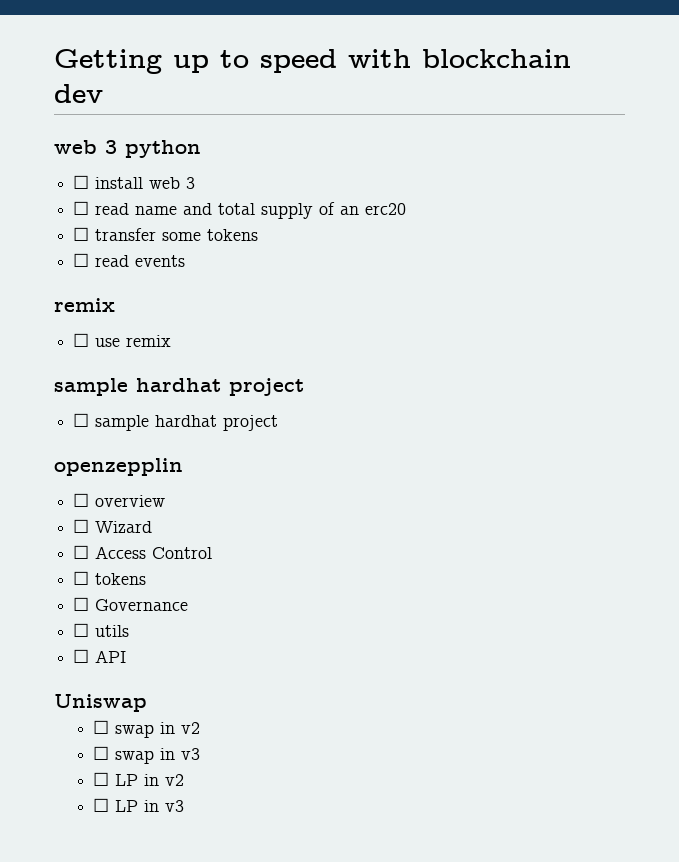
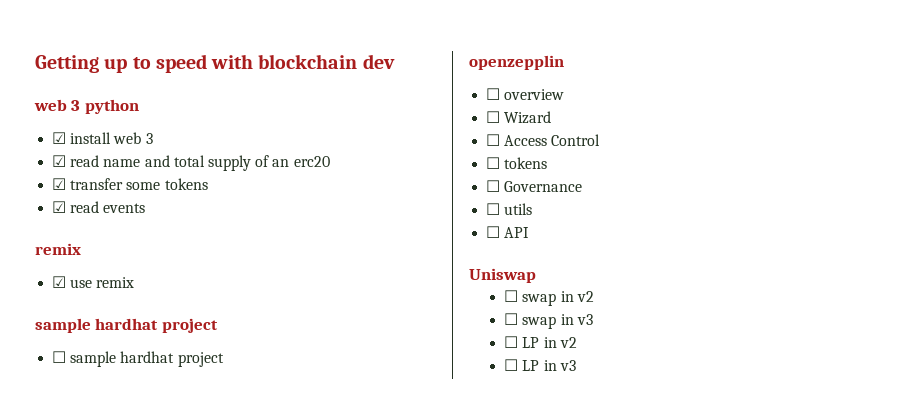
[73,175,90,189] ☐ -> [52,132,67,144] ☑
[73,201,90,215] ☐ -> [52,155,67,167] ☑
[73,227,90,241] ☐ -> [52,178,67,190] ☑
[73,253,90,267] ☐ -> [52,201,67,213] ☑
[73,333,90,347] ☐ -> [52,276,67,288] ☑

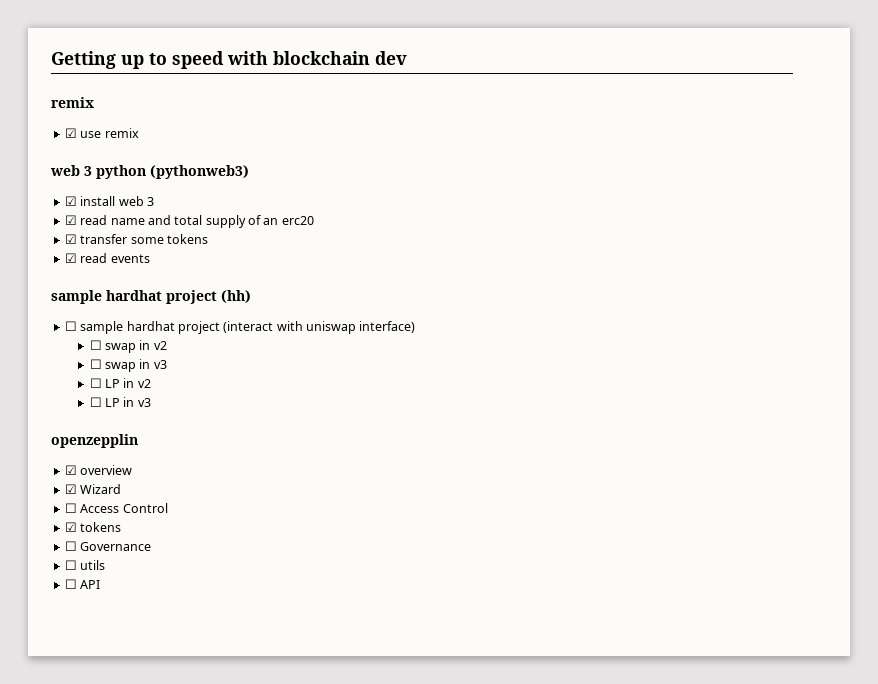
(395, 61) none -> [51,97,94,108] [64,128,139,138] // remix // ☑ use remix
(139, 106) none -> [150,165,249,179] (pythonweb3)
[35,243,81,255] [52,276,135,288] [35,318,218,333] // remix // ☑ use remix // sample hardhat project -> [51,290,251,304] // sample hardhat project (hh)
[469,55,564,70] [486,88,565,100] [486,111,552,124] [486,134,601,146] [486,157,548,169] [486,180,583,192] [486,203,533,215] [486,226,530,238] [469,268,536,283] // openzepplin // ☐ overview // ☐ Wizard // ☐ Access Control // ☐ tokens // ☐ Governance // ☐ utils // ☐ API // Uniswap -> [223,321,416,334] (interact with uniswap interface)
(576, 365) none -> [51,434,138,448] [64,465,133,475] [64,484,122,494] [64,503,168,513] [64,522,122,532] [64,541,152,551] [64,560,106,570] [64,579,101,589] // openzepplin // ☑ overview // ☑ Wizard // ☐ Access Control // ☑ tokens // ☐ Governance // ☐ utils // ☐ API

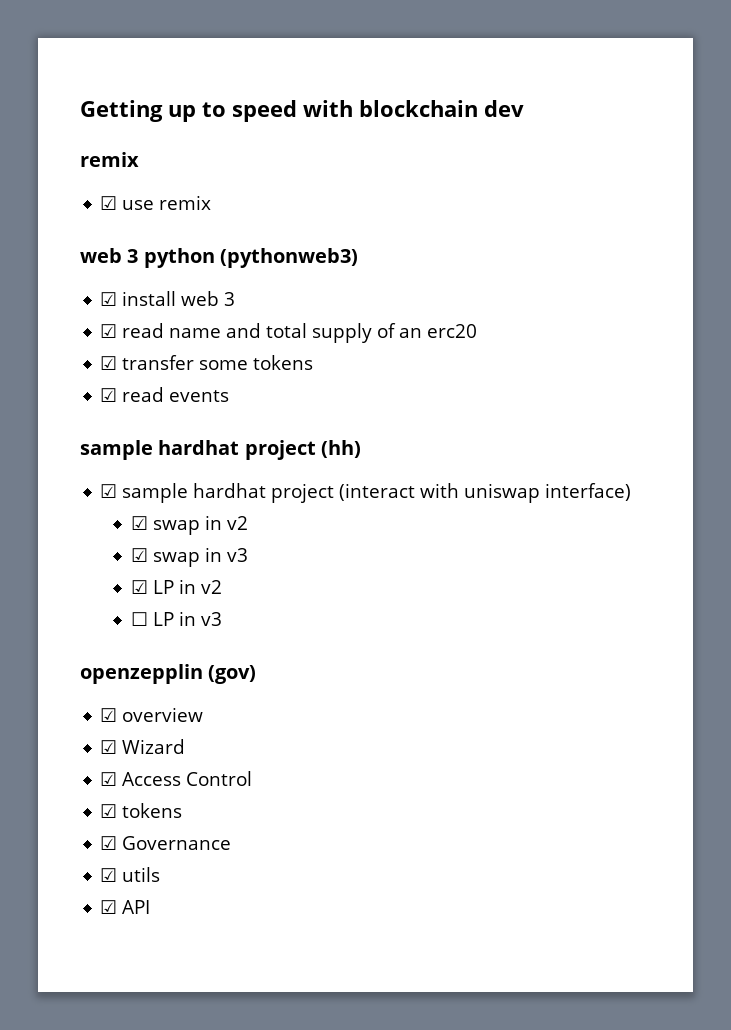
[64,321,77,331] ☐ -> [100,484,118,498] ☑
[89,340,102,350] ☐ -> [130,516,148,530] ☑
[89,359,102,369] ☐ -> [130,548,148,562] ☑
[89,378,102,388] ☐ -> [130,580,148,594] ☑
(138, 441) none -> [208,665,257,684] (gov)
[64,503,77,513] ☐ -> [100,772,118,786] ☑
[64,541,77,551] ☐ -> [100,836,118,850] ☑
[64,560,77,570] ☐ -> [100,868,118,882] ☑
[64,579,77,589] ☐ -> [100,900,118,914] ☑

